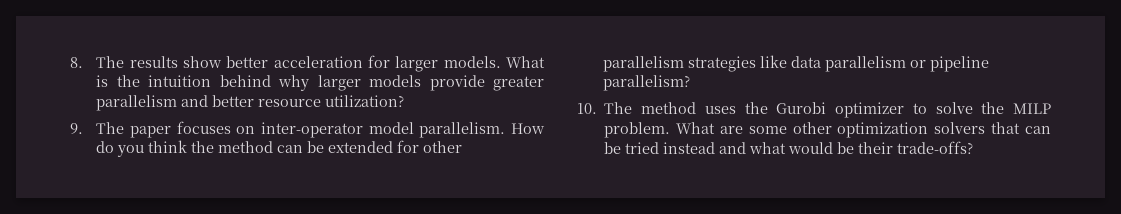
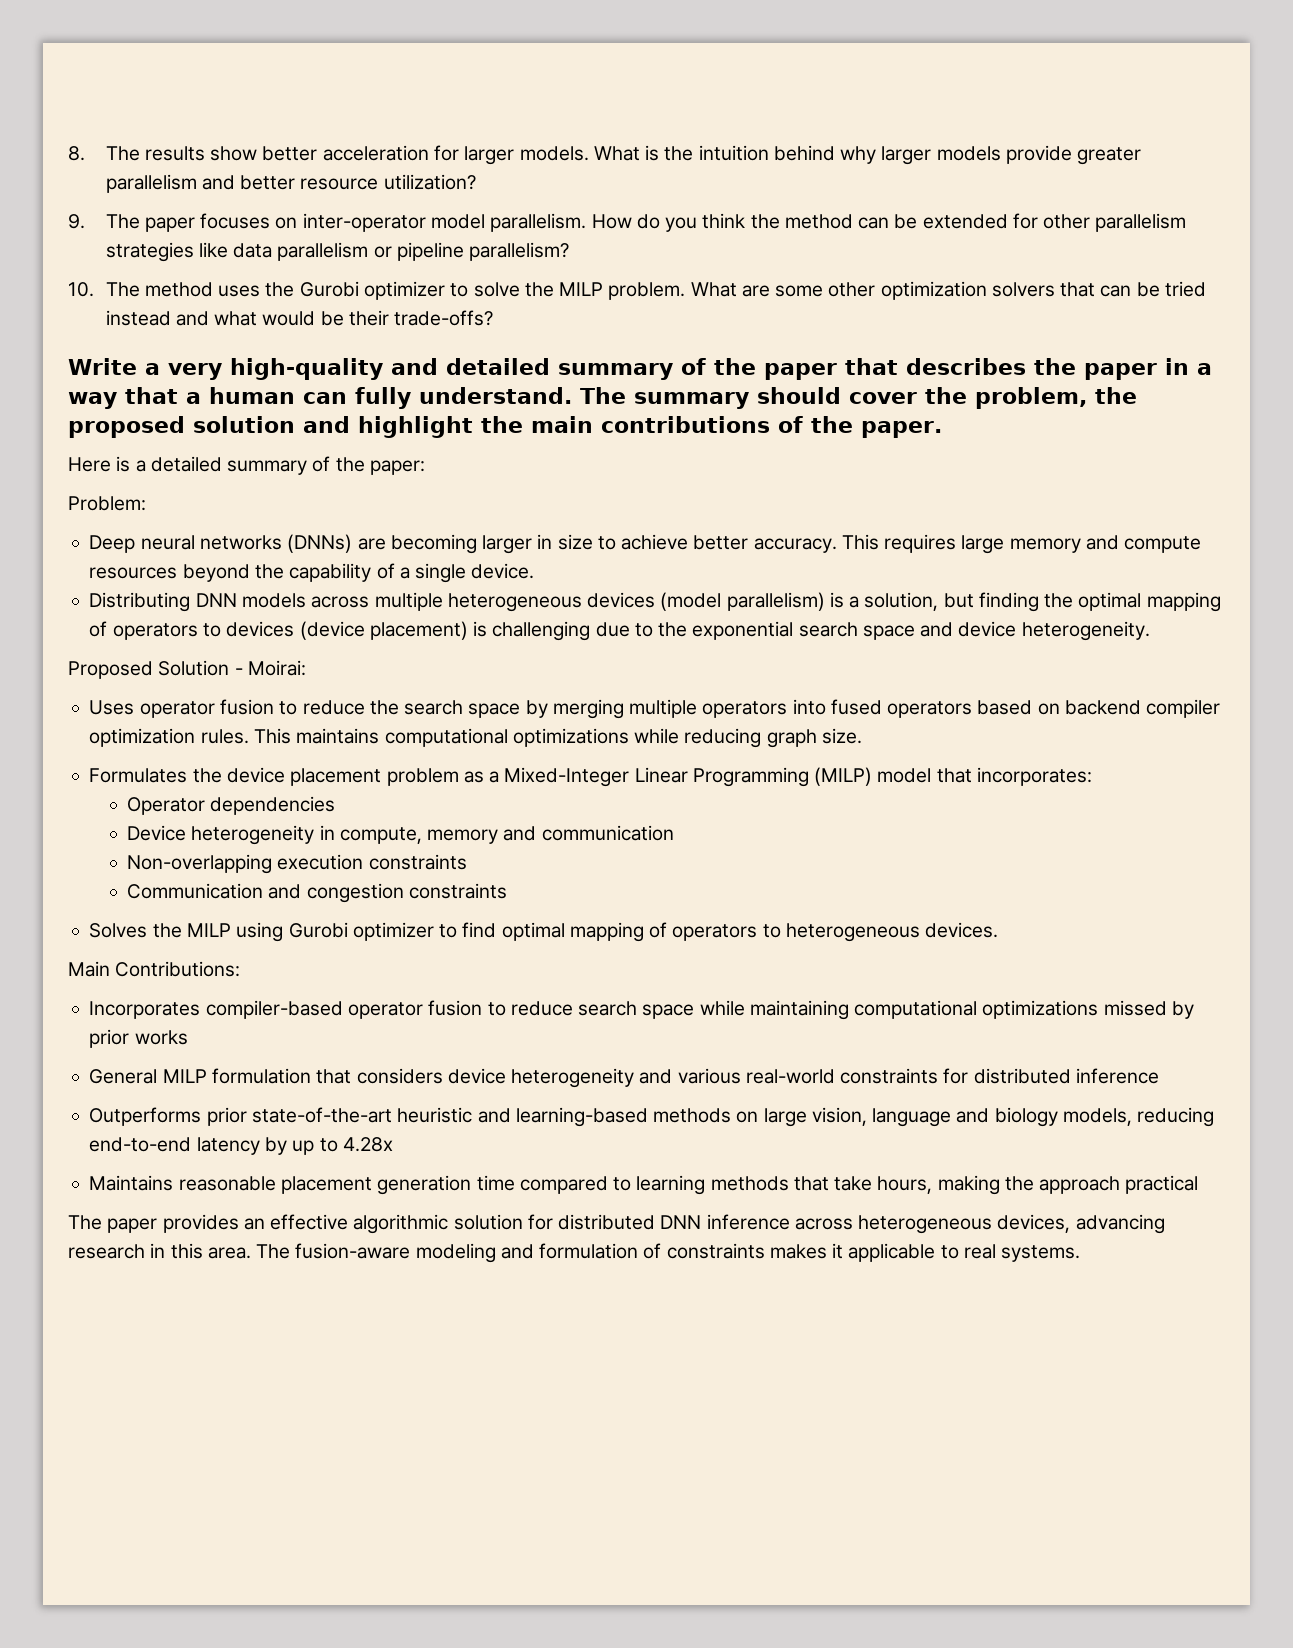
(974, 147) none -> [68,358,1212,380] [68,387,1137,409] [68,416,942,438] [68,456,425,475] [68,496,146,511] [89,534,1202,554] [89,563,535,583] [89,592,1221,612] [89,621,1150,641] [68,660,306,679] [89,699,1221,719] [89,728,862,748] [89,767,1092,787] [127,796,336,815] [127,825,674,845] [127,854,467,874] [127,883,507,903] [89,922,999,942] [68,961,241,977] [89,1000,1194,1020] [89,1029,188,1048] [89,1068,1159,1088] [89,1107,1215,1127] [89,1137,393,1155] [89,1175,1199,1195] [68,1214,1165,1234] [68,1243,1081,1263] // Write a very high-quality and detailed summary of the paper that describes the paper in a way that a human can fully understand. The summary should cover the problem, the proposed solution and highlight the main contributions of the paper. // Here is a detailed summary of the paper: // Problem: // Deep neural networks (DNNs) are becoming larger in size to achieve better accuracy. This requires large memory and compute resources beyond the capability of a single device. // Distributing DNN models across multiple heterogeneous devices (model parallelism) is a solution, but finding the optimal mapping of operators to devices (device placement) is challenging due to the exponential search space and device heterogeneity. // Proposed Solution - Moirai: // Uses operator fusion to reduce the search space by merging multiple operators into fused operators based on backend compiler optimization rules. This maintains computational optimizations while reducing graph size. // Formulates the device placement problem as a Mixed-Integer Linear Programming (MILP) model that incorporates: // Operator dependencies // Device heterogeneity in compute, memory and communication // Non-overlapping execution constraints // Communication and congestion constraints // Solves the MILP using Gurobi optimizer to find optimal mapping of operators to heterogeneous devices. // Main Contributions: // Incorporates compiler-based operator fusion to reduce search space while maintaining computational optimizations missed by prior works // General MILP formulation that considers device heterogeneity and various real-world constraints for distributed inference // Outperforms prior state-of-the-art heuristic and learning-based methods on large vision, language and biology models, reducing end-to-end latency by up to 4.28x // Maintains reasonable placement generation time compared to learning methods that take hours, making the approach practical // The paper provides an effective algorithmic solution for distributed DNN inference across heterogeneous devices, advancing research in this area. The fusion-aware modeling and formulation of constraints makes it applicable to real systems.

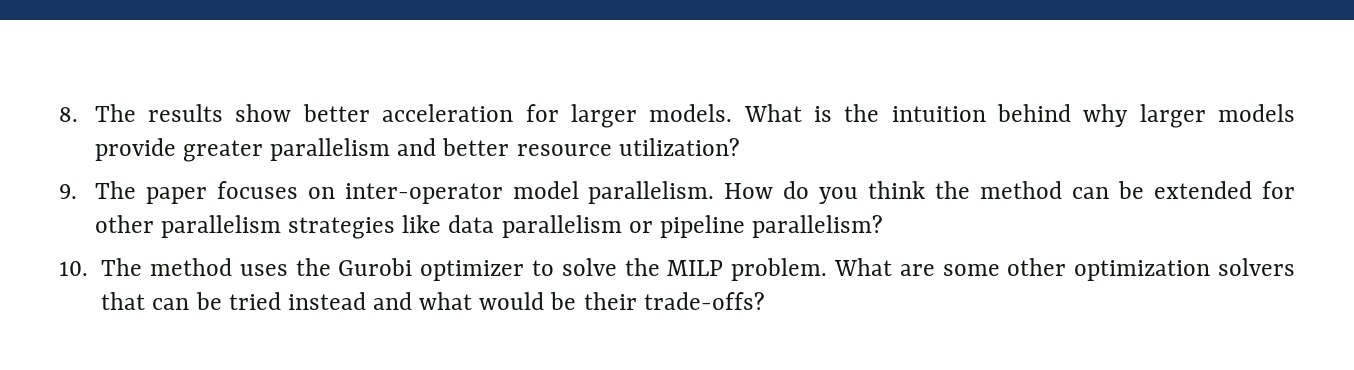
[68,358,1212,380] [68,387,1137,409] [68,416,942,438] [68,456,425,475] [68,496,146,511] [89,534,1202,554] [89,563,535,583] [89,592,1221,612] [89,621,1150,641] [68,660,306,679] [89,699,1221,719] [89,728,862,748] [89,767,1092,787] [127,796,336,815] [127,825,674,845] [127,854,467,874] [127,883,507,903] [89,922,999,942] [68,961,241,977] [89,1000,1194,1020] [89,1029,188,1048] [89,1068,1159,1088] [89,1107,1215,1127] [89,1137,393,1155] [89,1175,1199,1195] [68,1214,1165,1234] [68,1243,1081,1263] // Write a very high-quality and detailed summary of the paper that describes the paper in a way that a human can fully understand. The summary should cover the problem, the proposed solution and highlight the main contributions of the paper. // Here is a detailed summary of the paper: // Problem: // Deep neural networks (DNNs) are becoming larger in size to achieve better accuracy. This requires large memory and compute resources beyond the capability of a single device. // Distributing DNN models across multiple heterogeneous devices (model parallelism) is a solution, but finding the optimal mapping of operators to devices (device placement) is challenging due to the exponential search space and device heterogeneity. // Proposed Solution - Moirai: // Uses operator fusion to reduce the search space by merging multiple operators into fused operators based on backend compiler optimization rules. This maintains computational optimizations while reducing graph size. // Formulates the device placement problem as a Mixed-Integer Linear Programming (MILP) model that incorporates: // Operator dependencies // Device heterogeneity in compute, memory and communication // Non-overlapping execution constraints // Communication and congestion constraints // Solves the MILP using Gurobi optimizer to find optimal mapping of operators to heterogeneous devices. // Main Contributions: // Incorporates compiler-based operator fusion to reduce search space while maintaining computational optimizations missed by prior works // General MILP formulation that considers device heterogeneity and various real-world constraints for distributed inference // Outperforms prior state-of-the-art heuristic and learning-based methods on large vision, language and biology models, reducing end-to-end latency by up to 4.28x // Maintains reasonable placement generation time compared to learning methods that take hours, making the approach practical // The paper provides an effective algorithmic solution for distributed DNN inference across heterogeneous devices, advancing research in this area. The fusion-aware modeling and formulation of constraints makes it applicable to real systems. -> (765, 301) none

